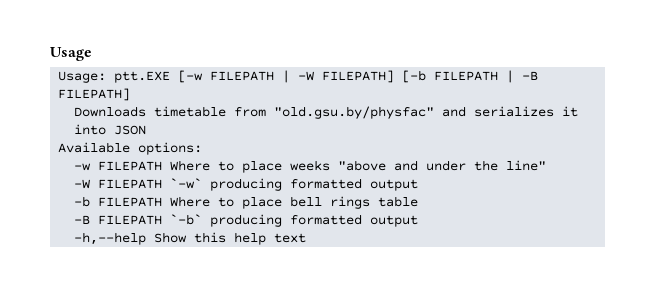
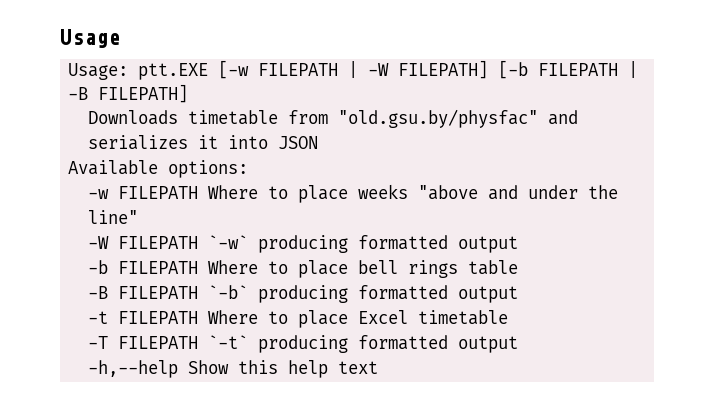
(418, 221) none -> [87,310,508,328] [87,335,518,353] // -t FILEPATH Where to place Excel timetable // -T FILEPATH `-t` producing formatted output

